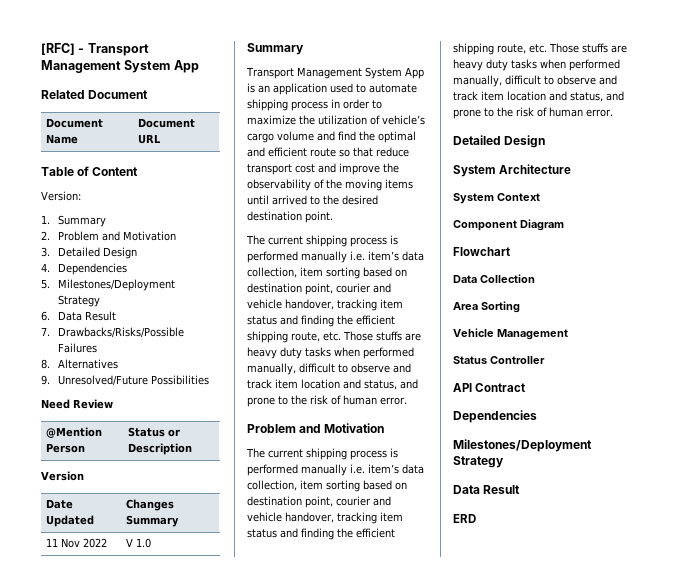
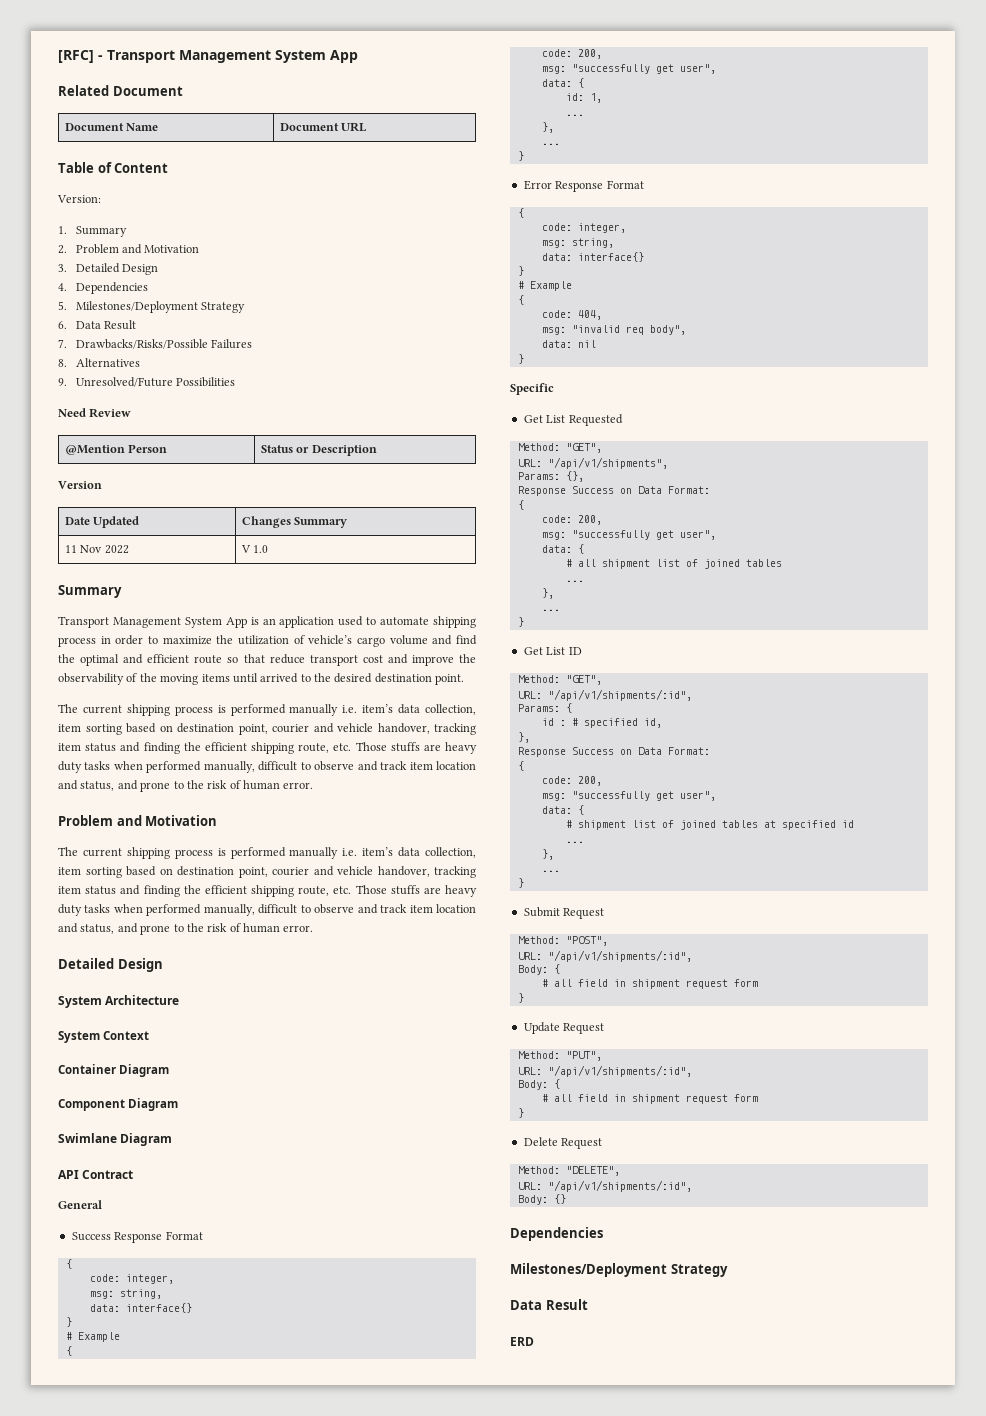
(540, 197) none -> [58,1064,170,1077] // Container Diagram
[453,247,510,256] [453,274,535,283] [453,301,520,313] [453,328,568,340] [453,356,545,364] [453,383,526,392] Flowchart // Data Collection // Area Sorting // Vehicle Management // Status Controller // API Contract -> [58,1133,173,1146] [58,1170,134,1179] [58,1200,102,1209] [71,1231,203,1243] [65,1259,72,1269] [89,1274,174,1284] [89,1289,162,1299] [89,1303,192,1313] [65,1317,72,1327] [65,1332,120,1342] [65,1346,72,1356] [541,49,602,59] [541,64,716,74] [541,78,584,88] [565,93,602,103] [565,114,584,116] [541,122,554,133] [541,143,560,145] [517,151,524,161] [523,180,644,192] [517,208,524,218] [541,223,626,233] [541,238,614,248] [541,252,644,262] [517,266,524,276] [517,281,572,291] [517,295,524,305] [541,310,602,320] [541,325,686,335] [541,340,596,348] [517,354,524,364] [510,383,554,395] [523,414,623,426] [517,443,602,453] [517,457,668,469] [517,471,584,482] [517,486,710,496] [517,500,524,510] [541,515,602,525] [541,530,716,540] [541,544,584,554] [565,559,782,569] [565,580,584,582] [541,588,554,599] [541,609,560,611] [517,617,524,627] [523,647,582,655] [517,675,602,685] [517,689,692,701] [517,703,572,713] [541,718,662,728] [517,732,530,743] [517,747,710,757] [517,761,524,771] [541,776,602,786] [541,791,716,801] [541,805,584,815] [565,820,854,830] [565,841,584,843] [541,849,554,860] [541,870,560,872] [517,878,524,888] [523,907,605,919] [517,936,608,946] [517,950,692,962] [517,964,560,975] [541,979,758,989] [517,993,524,1003] [523,1022,605,1034] [517,1051,602,1061] [517,1065,692,1077] [517,1079,560,1090] [541,1094,758,1104] [517,1108,524,1118] [523,1137,603,1149] [517,1166,620,1176] [517,1180,692,1192] [517,1194,566,1205] Swimlane Diagram // API Contract // General // Success Response Format // { // code: integer, // msg: string, // data: interface{} // } // # Example // { // code: 200, // msg: "successfully get user", // data: { // id: 1, // ... // }, // ... // } // Error Response Format // { // code: integer, // msg: string, // data: interface{} // } // # Example // { // code: 404, // msg: "invalid req body", // data: nil // } // Specific // Get List Requested // Method: "GET", // URL: "/api/v1/shipments", // Params: {}, // Response Success on Data Format: // { // code: 200, // msg: "successfully get user", // data: { // # all shipment list of joined tables // ... // }, // ... // } // Get List ID // Method: "GET", // URL: "/api/v1/shipments/:id", // Params: { // id : # specified id, // }, // Response Success on Data Format: // { // code: 200, // msg: "successfully get user", // data: { // # shipment list of joined tables at specified id // ... // }, // ... // } // Submit Request // Method: "POST", // URL: "/api/v1/shipments/:id", // Body: { // # all field in shipment request form // } // Update Request // Method: "PUT", // URL: "/api/v1/shipments/:id", // Body: { // # all field in shipment request form // } // Delete Request // Method: "DELETE", // URL: "/api/v1/shipments/:id", // Body: {}

